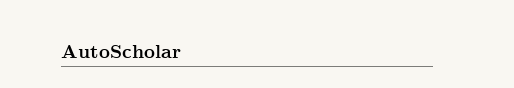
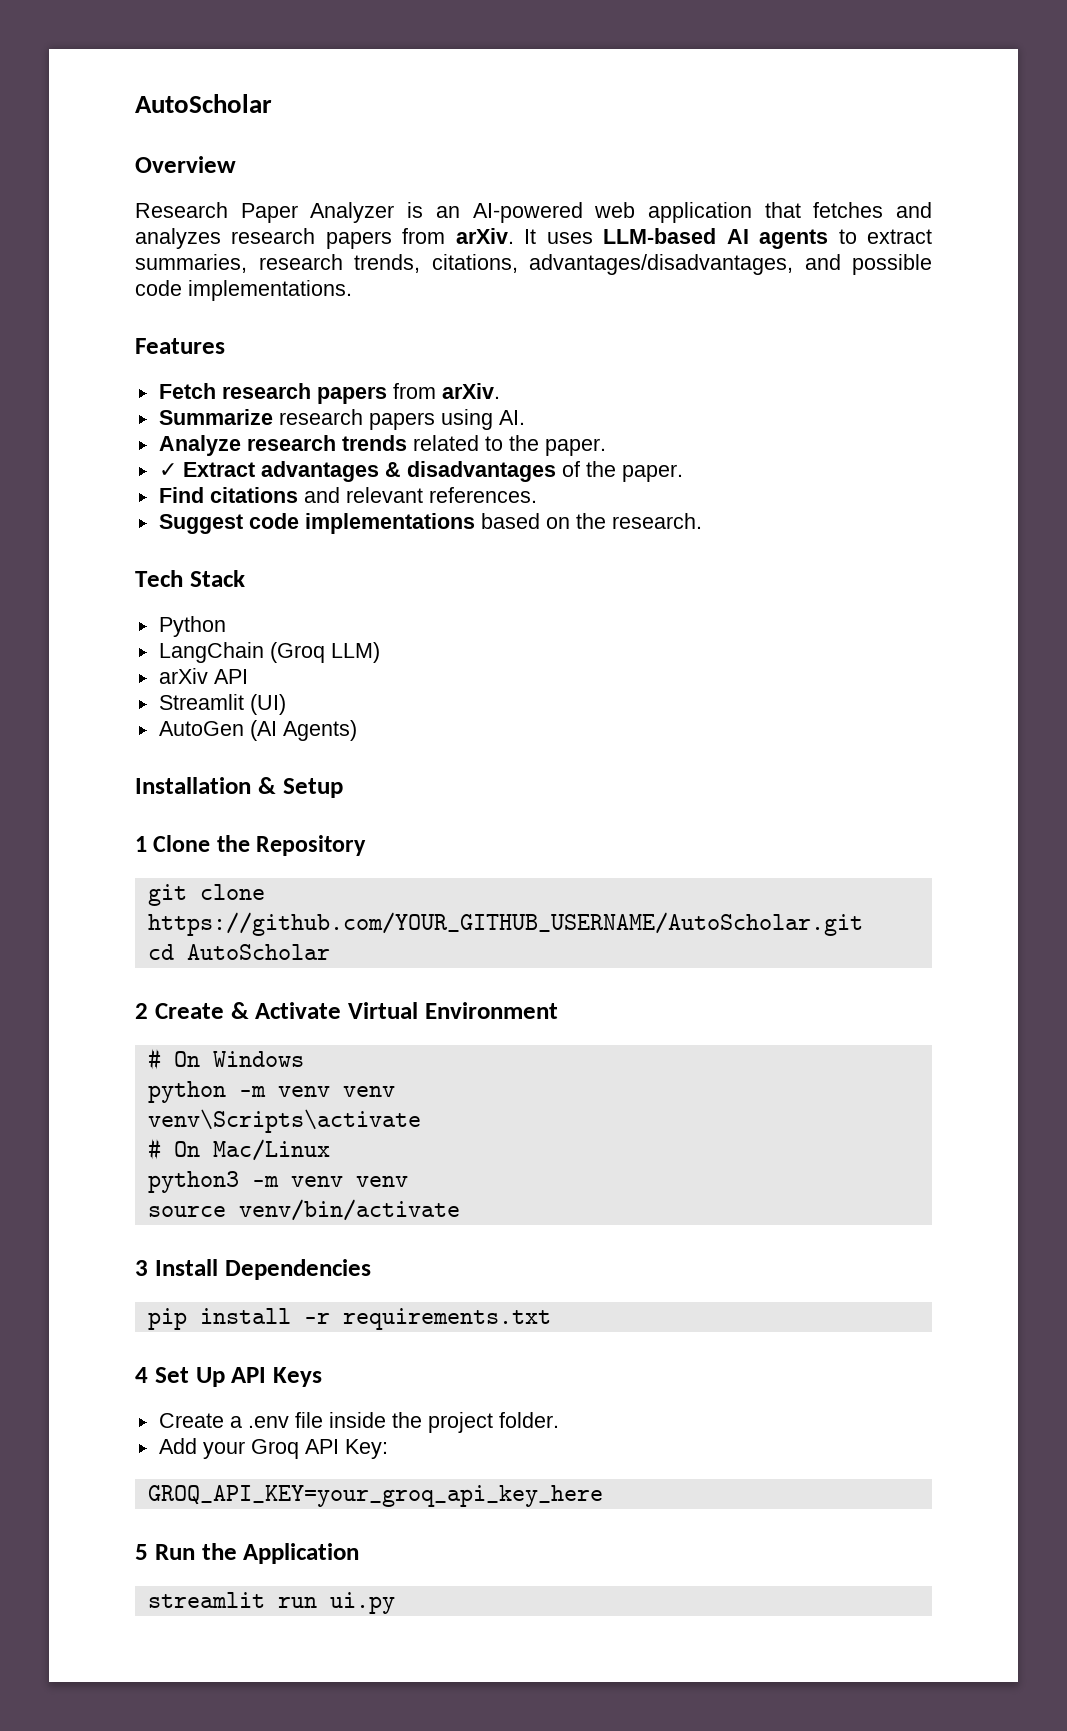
[61,45,181,58] AutoScholar -> [135,94,272,113] [135,156,236,173] [135,202,933,223] [135,228,932,249] [135,254,932,275] [135,280,352,301] [135,338,225,354] [158,383,500,404] [158,409,525,430] [158,435,606,456] [158,461,683,482] [158,487,537,503] [158,513,702,534] [135,570,245,587] [158,616,226,637] [158,642,380,663] [158,668,248,684] [158,694,286,715] [158,720,357,741] [135,777,343,798] [135,835,367,856] [147,884,265,906] [147,912,863,936] [147,944,330,960] [135,1002,558,1019] [147,1048,304,1070] [147,1081,395,1103] [147,1109,421,1133] [147,1138,330,1161] [147,1171,408,1193] [147,1199,460,1221] [135,1259,371,1280] [147,1308,551,1330] [135,1367,322,1387] [158,1412,559,1433] [158,1438,388,1459] [147,1485,603,1507] [135,1543,360,1564] [147,1592,395,1614] AutoScholar // Overview // Research Paper Analyzer is an AI-powered web application that fetches and analyzes research papers from arXiv. It uses LLM-based AI agents to extract summaries, research trends, citations, advantages/disadvantages, and possible code implementations. // Features // Fetch research papers from arXiv. // Summarize research papers using AI. // Analyze research trends related to the paper. // ✓ Extract advantages & disadvantages of the paper. // Find citations and relevant references. // Suggest code implementations based on the research. // Tech Stack // Python // LangChain (Groq LLM) // arXiv API // Streamlit (UI) // AutoGen (AI Agents) // Installation & Setup // 1 Clone the Repository // git clone https://github.com/YOUR_GITHUB_USERNAME/AutoScholar.git // cd AutoScholar // 2 Create & Activate Virtual Environment // # On Windows // python -m venv venv // venv\Scripts\activate // # On Mac/Linux // python3 -m venv venv // source venv/bin/activate // 3 Install Dependencies // pip install -r requirements.txt // 4 Set Up API Keys // Create a .env file inside the project folder. // Add your Groq API Key: // GROQ_API_KEY=your_groq_api_key_here // 5 Run the Application // streamlit run ui.py

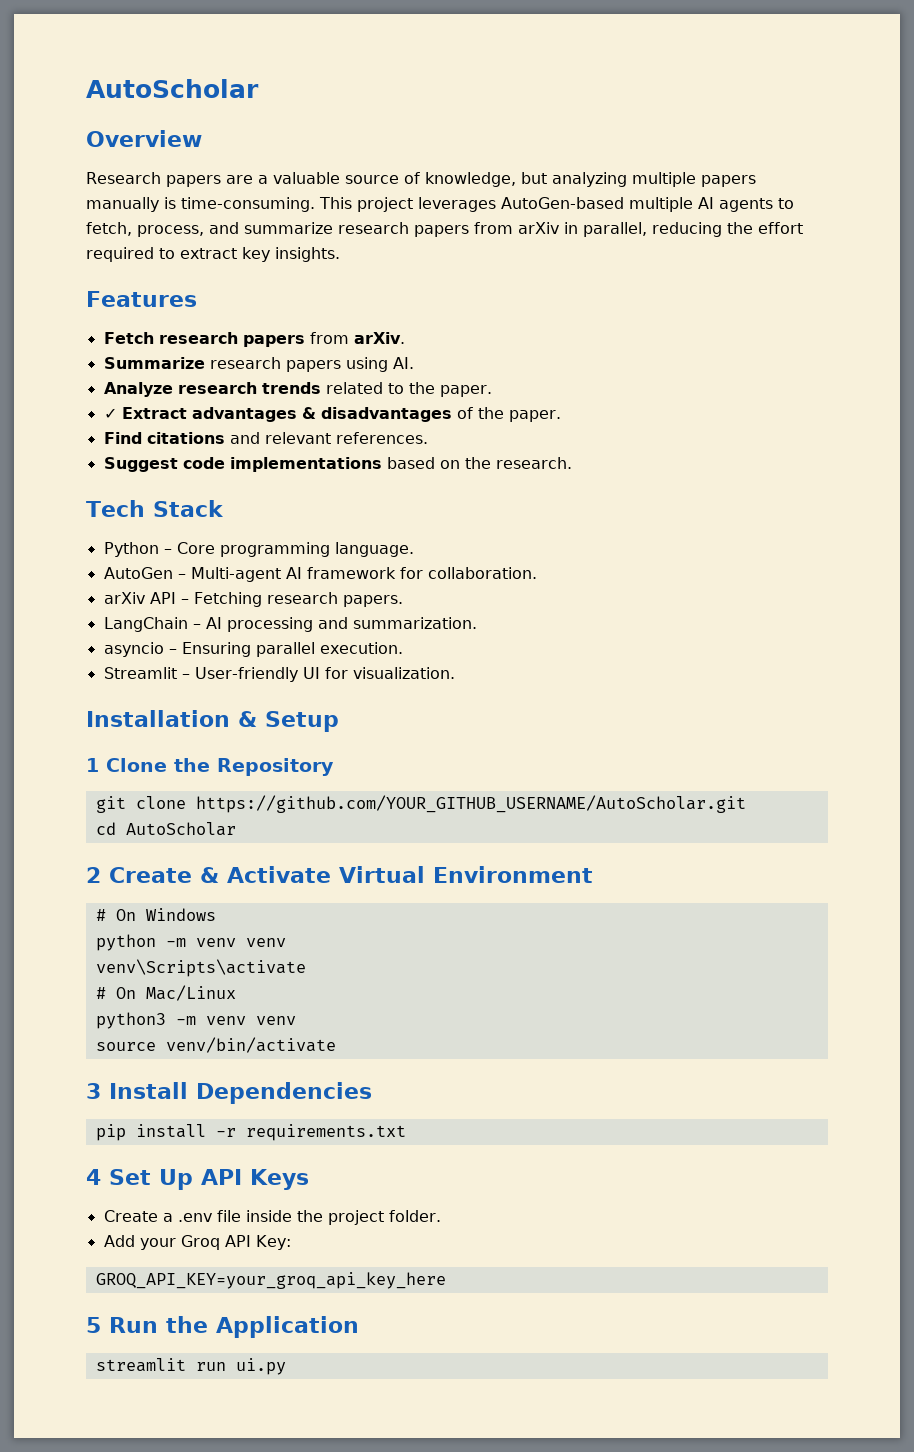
[240,202,933,223] [135,228,932,249] [135,254,932,275] [135,280,352,301] Paper Analyzer is an AI-powered web application that fetches and analyzes research papers from arXiv. It uses LLM-based AI agents to extract summaries, research trends, citations, advantages/disadvantages, and possible code implementations. -> [166,172,756,187] [86,197,794,212] [86,222,803,237] [86,247,340,262] papers are a valuable source of knowledge, but analyzing multiple papers manually is time-consuming. This project leverages AutoGen-based multiple AI agents to fetch, process, and summarize research papers from arXiv in parallel, reducing the effort required to extract key insights.
[158,642,380,663] [158,668,248,684] [158,694,286,715] [158,720,357,741] // LangChain (Groq LLM) // arXiv API // Streamlit (UI) // AutoGen (AI Agents) -> [163,542,414,557] [103,567,537,582] [103,592,403,607] [103,617,477,632] [103,642,403,657] [103,667,455,682] – Core programming language. // AutoGen – Multi-agent AI framework for collaboration. // arXiv API – Fetching research papers. // LangChain – AI processing and summarization. // asyncio – Ensuring parallel execution. // Streamlit – User-friendly UI for visualization.

